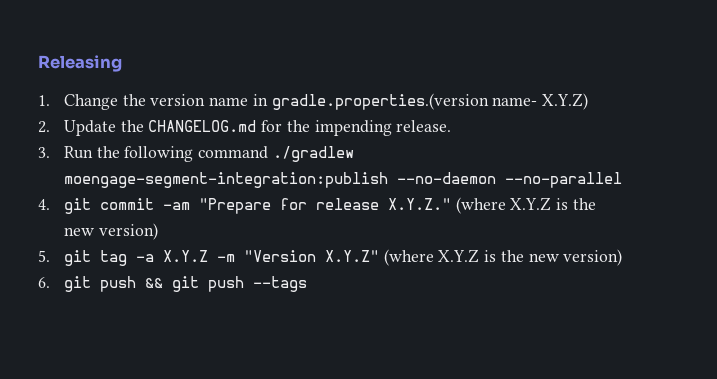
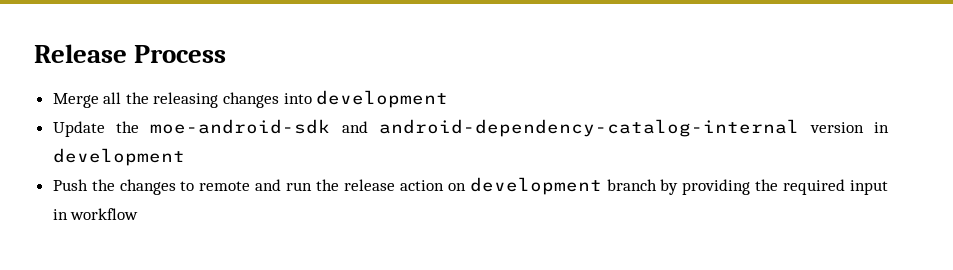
[38,55,122,72] [38,93,589,110] [38,120,452,136] [38,146,354,162] [63,172,622,188] [38,197,596,214] [63,223,158,240] [38,249,623,266] [38,276,307,292] Releasing // 1. Change the version name in gradle.properties.(version name- X.Y.Z) // 2. Update the CHANGELOG.md for the impending release. // 3. Run the following command ./gradlew moengage-segment-integration:publish --no-daemon --no-parallel // 4. git commit -am "Prepare for release X.Y.Z." (where X.Y.Z is the new version) // 5. git tag -a X.Y.Z -m "Version X.Y.Z" (where X.Y.Z is the new version) // 6. git push && git push --tags -> [34,44,227,63] [52,90,449,108] [52,119,889,137] [52,148,185,166] [52,177,888,195] [52,208,139,220] Release Process // Merge all the releasing changes into development // Update the moe-android-sdk and android-dependency-catalog-internal version in development // Push the changes to remote and run the release action on development branch by providing the required input in workflow

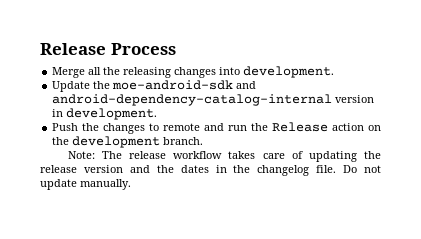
[316,90,449,108] development -> [243,66,335,78] development.
[52,148,185,166] development -> [66,108,158,120] development.
[343,179,395,191] release -> [272,122,329,132] Release
[469,177,888,195] [52,208,139,220] development branch by providing the required input in workflow -> [52,136,204,148] [67,151,381,162] [40,165,381,176] [40,179,131,190] the development branch. // Note: The release workflow takes care of updating the release version and the dates in the changelog file. Do not update manually.

